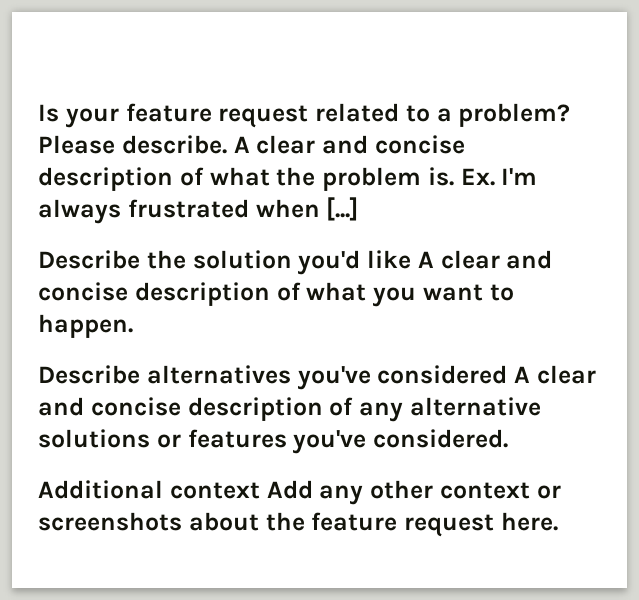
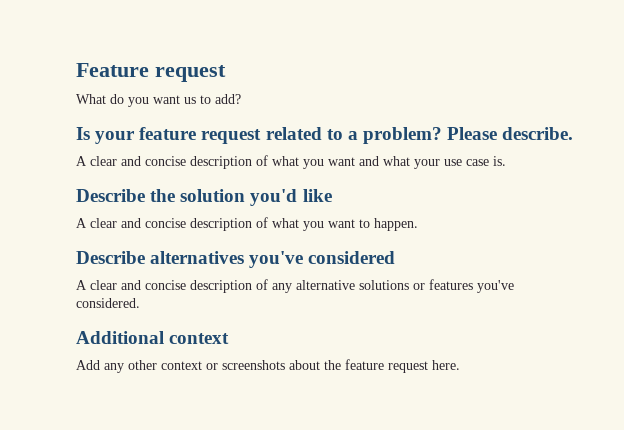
(38, 113) none -> [76,63,226,82] [76,94,241,107] Feature request // What do you want us to add? //
[233,135,465,154] [38,167,538,191] [38,197,359,224] A clear and concise description of what the problem is. Ex. I'm always frustrated when [...] -> [76,155,506,169] // A clear and concise description of what you want and what your use case is.
(411, 259) none -> (332, 195) //
(508, 374) none -> (396, 257) //
(260, 490) none -> (230, 338) //

